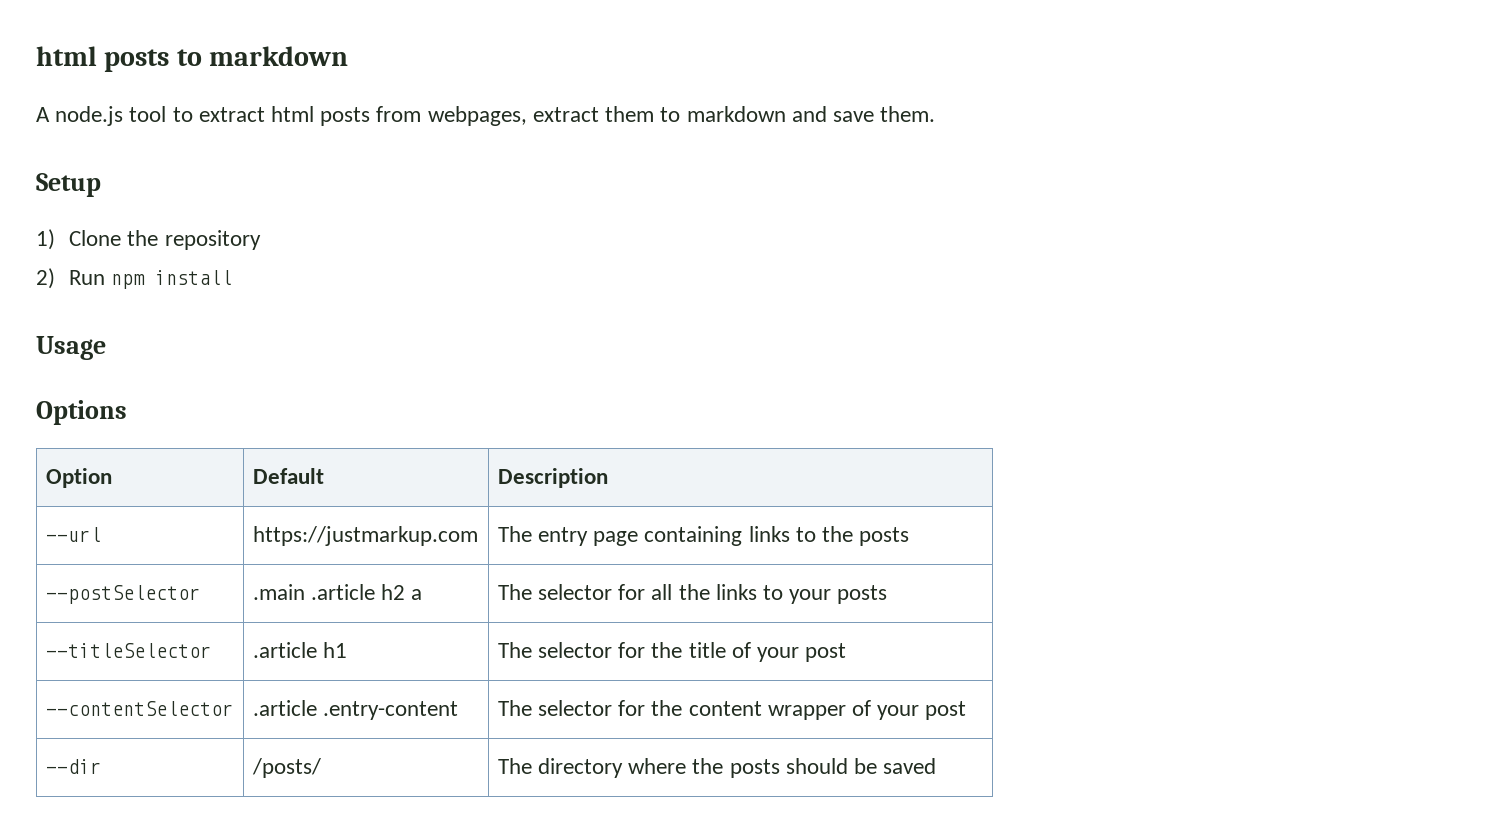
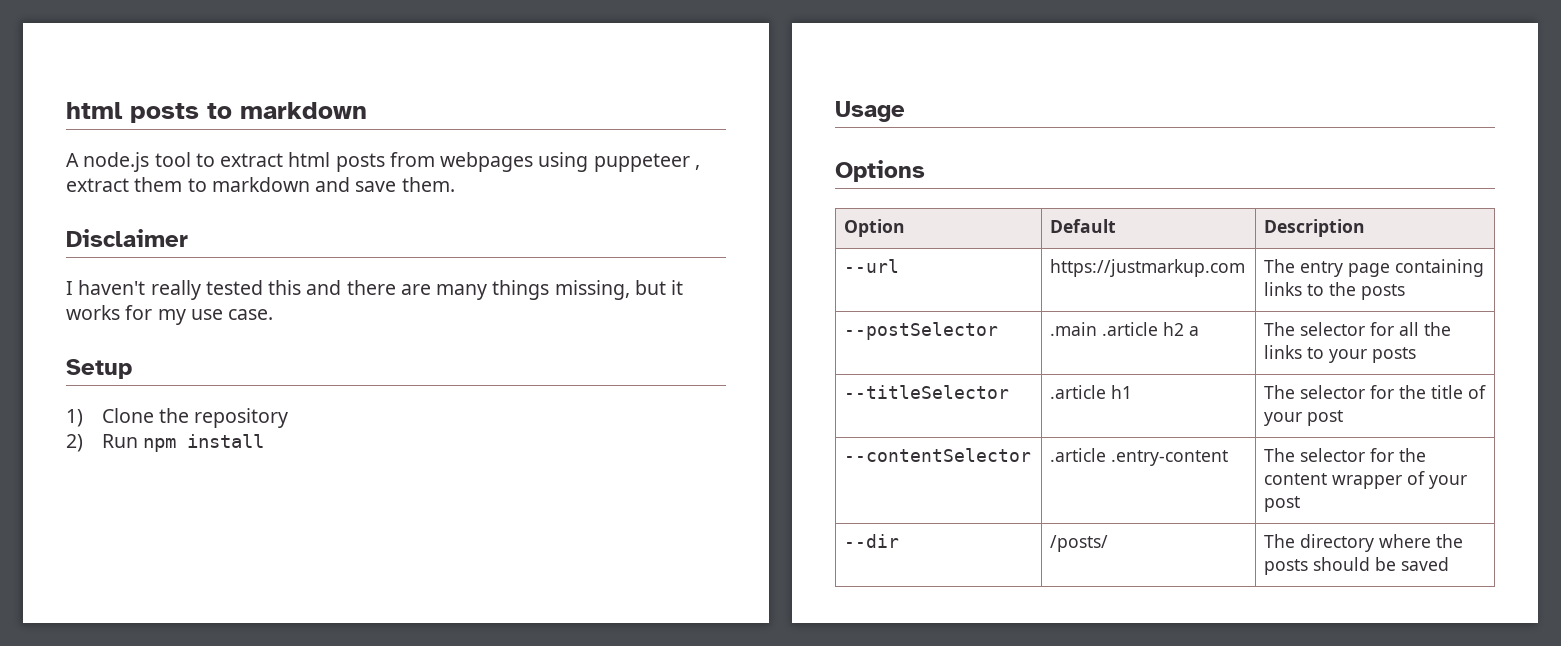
[427,106,527,126] webpages, -> [440,152,700,172] webpages using puppeteer ,
(936, 114) none -> [66,229,188,247] [66,280,684,300] [66,305,274,325] // Disclaimer // I haven't really tested this and there are many things missing, but it works for my use case.

